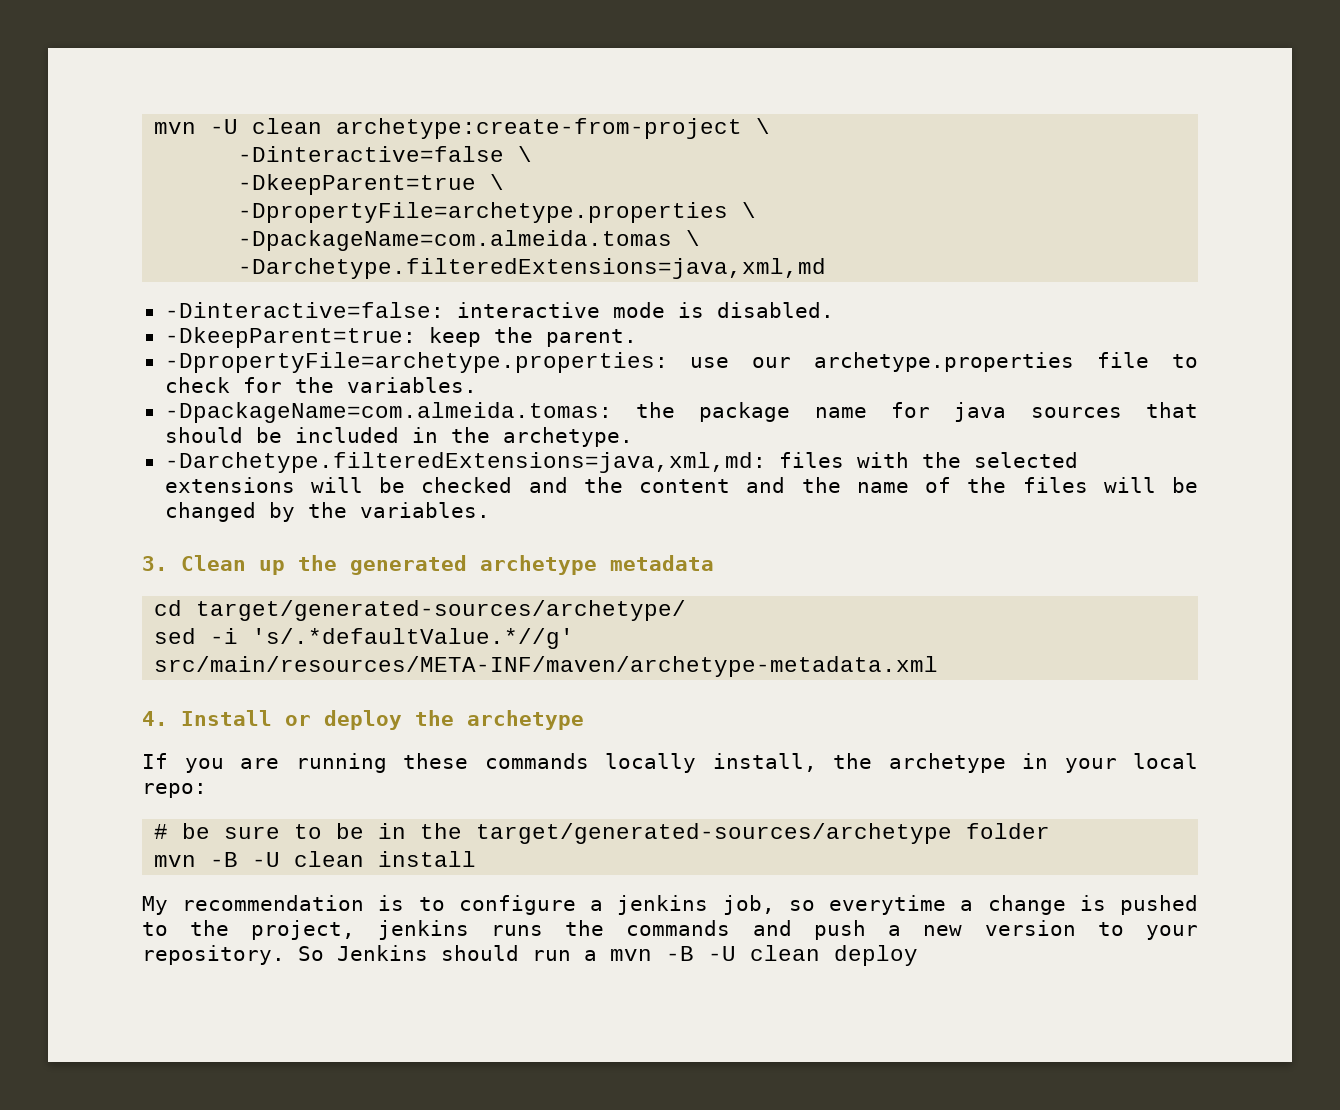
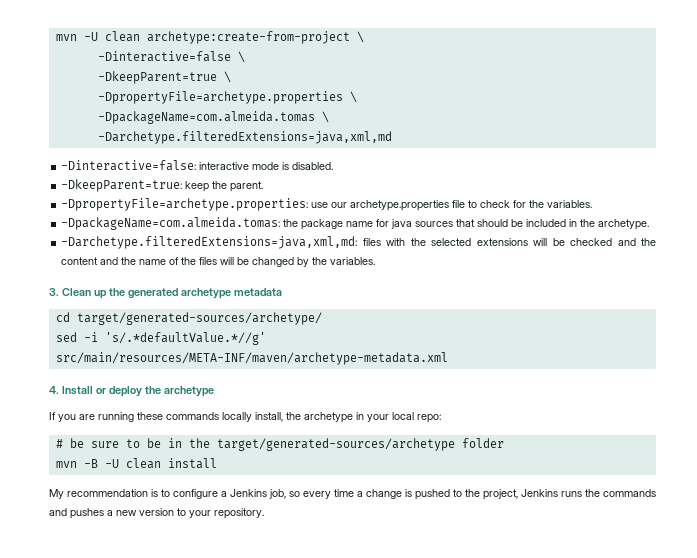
[617,895,709,915] jenkins -> [230,489,267,497] Jenkins
[829,895,947,915] everytime -> [303,489,354,499] every time
[377,920,469,940] jenkins -> [521,489,558,497] Jenkins
[813,920,866,940] push -> [70,508,104,519] pushes
[298,945,918,966] So Jenkins should run a mvn -B -U clean deploy -> (264, 513) none

